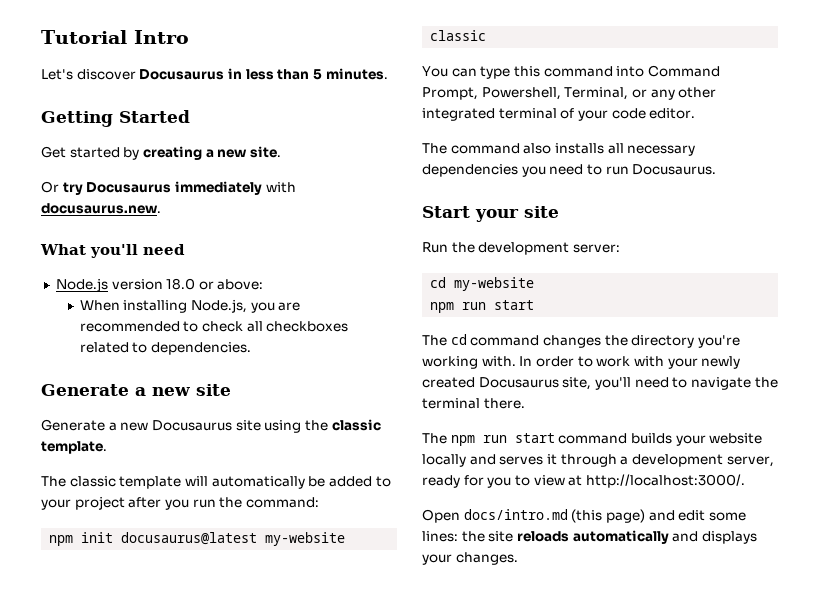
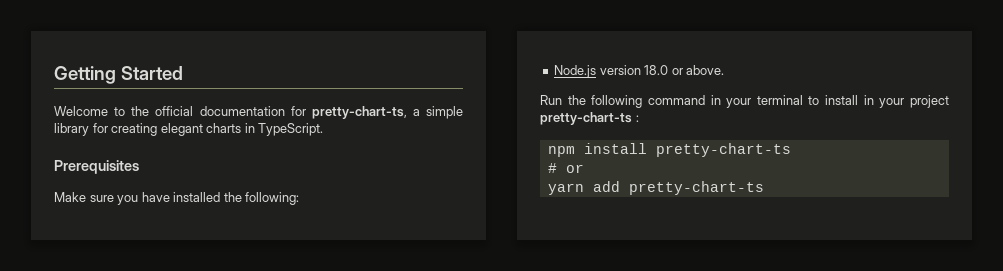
[41,30,189,44] [41,68,388,80] [41,110,190,127] [41,146,281,160] [41,181,296,195] [41,203,161,214] [40,244,185,258] [55,278,264,292] [79,299,301,313] [79,321,349,332] [79,342,252,355] [41,384,231,396] [41,419,381,433] [41,441,107,454] [41,476,391,489] [41,496,319,510] [49,532,346,546] [430,30,487,41] [422,65,720,79] [422,87,717,100] [422,108,696,121] [422,143,696,156] [422,164,717,177] [422,206,559,222] [422,242,620,255] [430,277,535,291] [430,300,535,313] [422,334,740,348] [422,356,741,369] [422,377,778,390] [422,398,525,409] [422,433,763,446] [422,454,774,467] [422,474,745,488] [422,509,746,523] [422,530,757,544] [422,552,518,565] Tutorial Intro // Let's discover Docusaurus in less than 5 minutes. // Getting Started // Get started by creating a new site. // Or try Docusaurus immediately with docusaurus.new. // What you'll need // Node.js version 18.0 or above: // When installing Node.js, you are recommended to check all checkboxes related to dependencies. // Generate a new site // Generate a new Docusaurus site using the classic template. // The classic template will automatically be added to your project after you run the command: // npm init docusaurus@latest my-website classic // You can type this command into Command Prompt, Powershell, Terminal, or any other integrated terminal of your code editor. // The command also installs all necessary dependencies you need to run Docusaurus. // Start your site // Run the development server: // cd my-website // npm run start // The cd command changes the directory you're working with. In order to work with your newly created Docusaurus site, you'll need to navigate the terminal there. // The npm run start command builds your website locally and serves it through a development server, ready for you to view at http://localhost:3000/. // Open docs/intro.md (this page) and edit some lines: the site reloads automatically and displays your changes. -> [54,66,183,84] [54,106,463,119] [54,123,324,136] [54,160,139,174] [54,192,300,205] [554,65,725,78] [540,95,949,108] [540,112,639,125] [547,143,791,157] [547,163,584,173] [547,181,764,195] Getting Started // Welcome to the official documentation for pretty-chart-ts, a simple library for creating elegant charts in TypeScript. // Prerequisites // Make sure you have installed the following: // Node.js version 18.0 or above. // Run the following command in your terminal to install in your project pretty-chart-ts : // npm install pretty-chart-ts // # or // yarn add pretty-chart-ts

